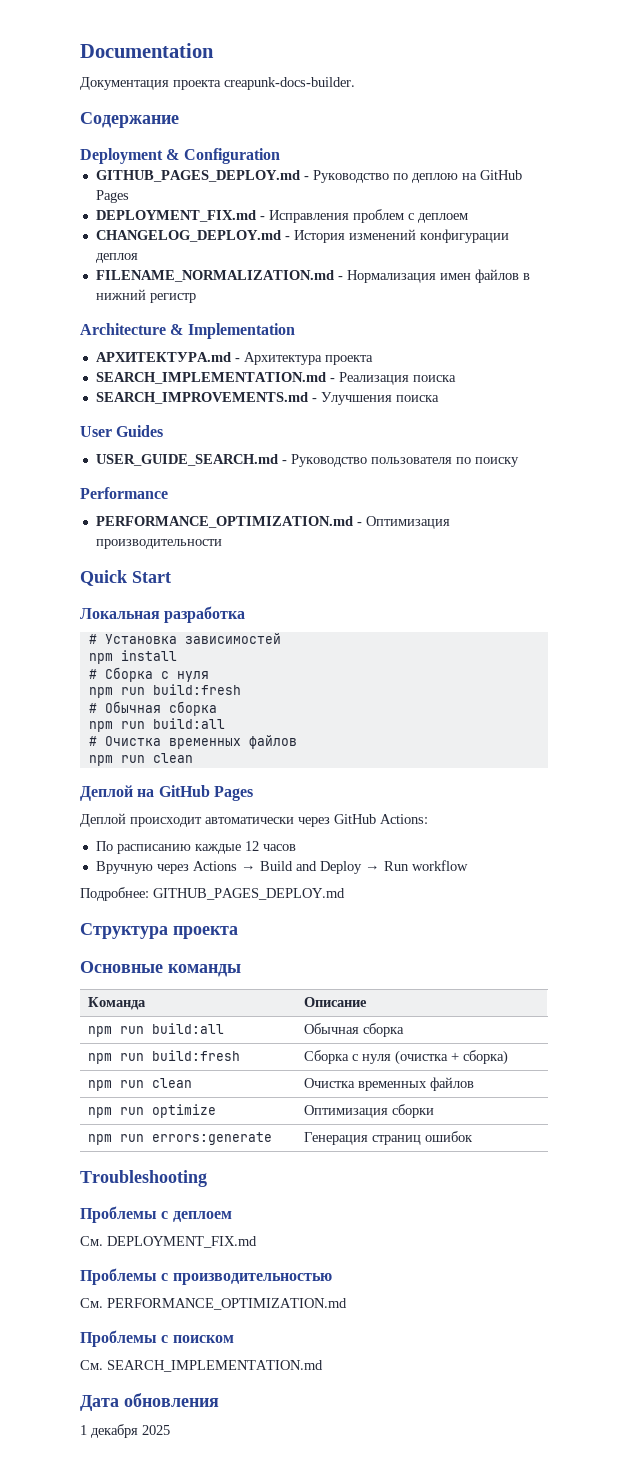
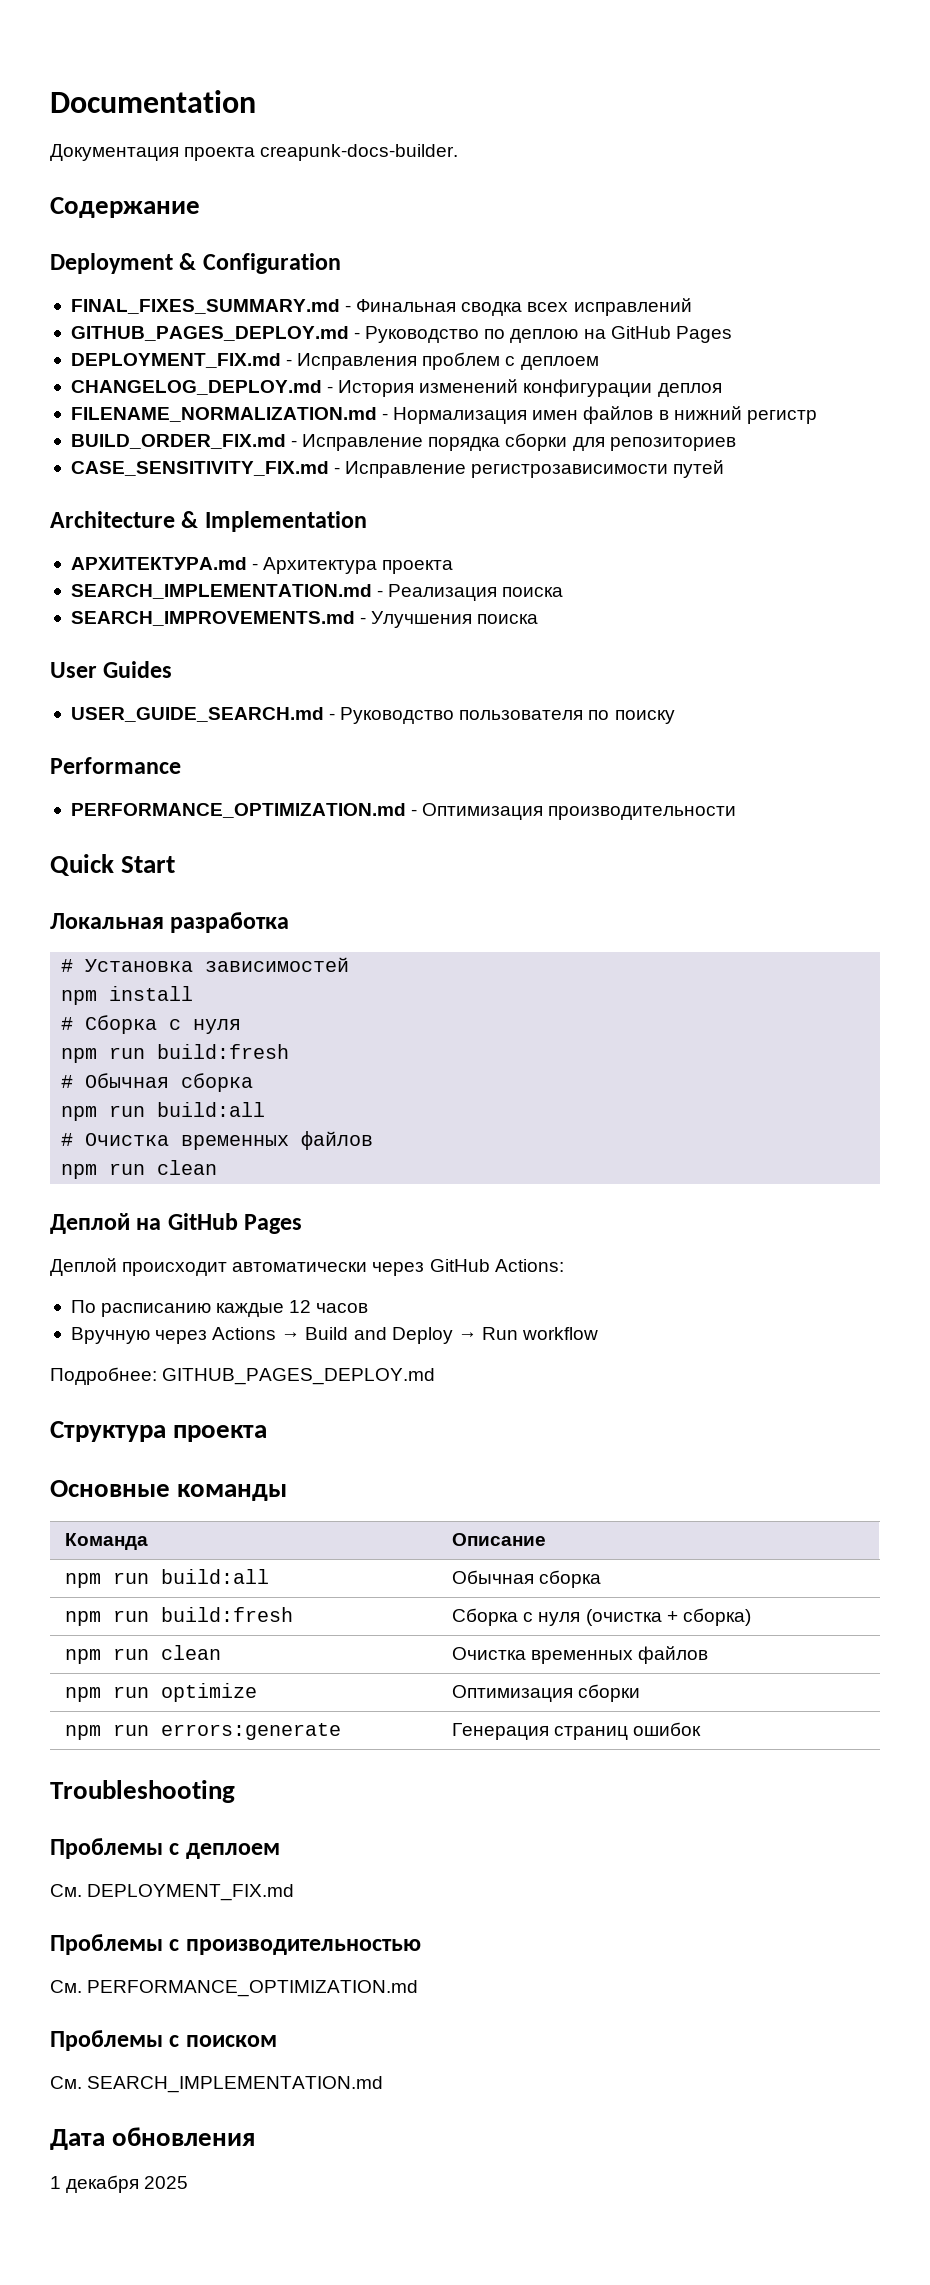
(280, 156) none -> [70,298,692,316] // FINAL_FIXES_SUMMARY.md - Финальная сводка всех исправлений
(196, 298) none -> [70,433,736,451] [70,460,725,478] // BUILD_ORDER_FIX.md - Исправление порядка сборки для репозиториев // CASE_SENSITIVITY_FIX.md - Исправление регистрозависимости путей

